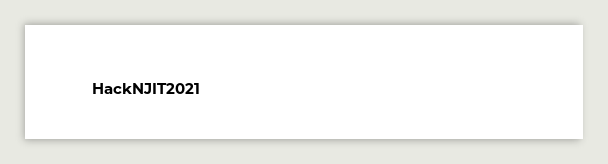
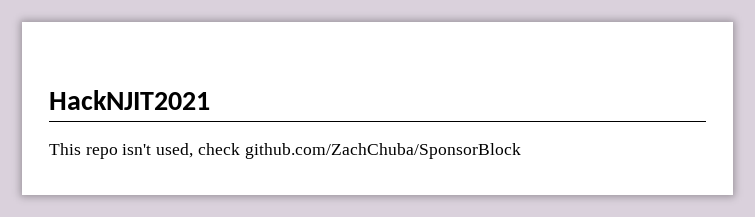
(200, 88) none -> [49,143,521,159] // This repo isn't used, check github.com/ZachChuba/SponsorBlock

